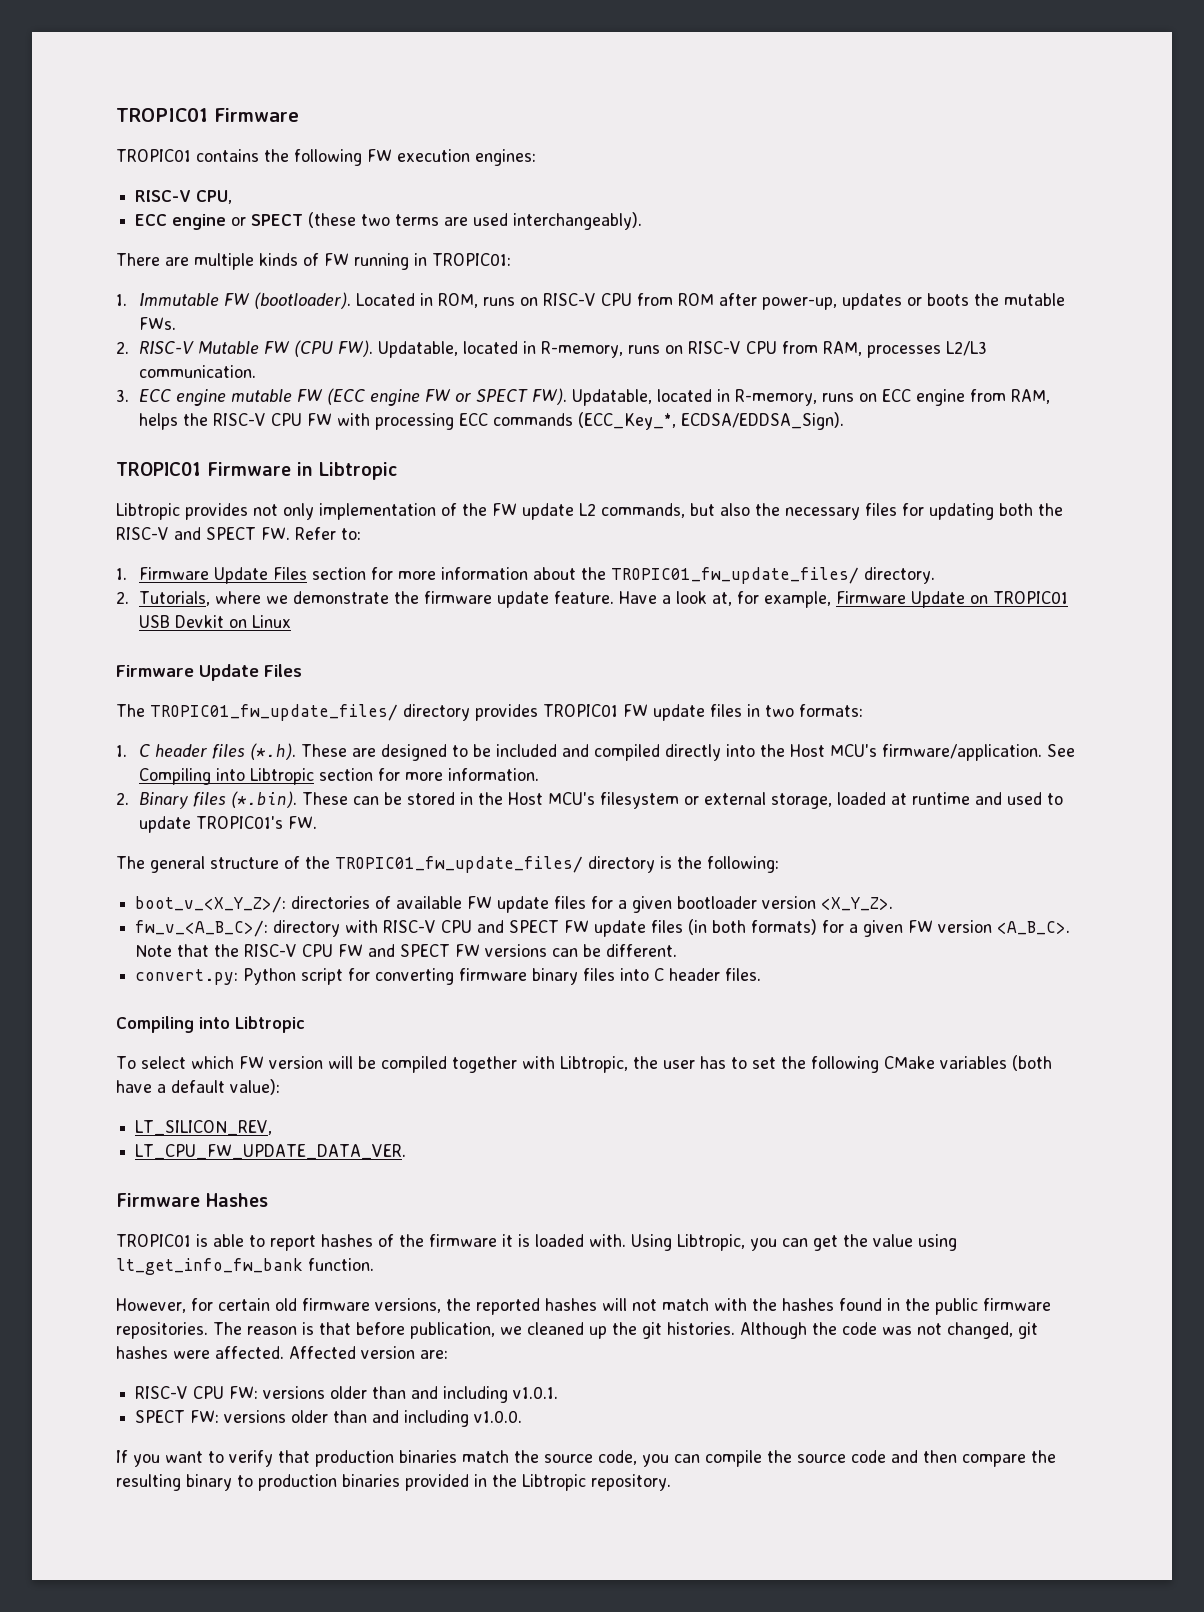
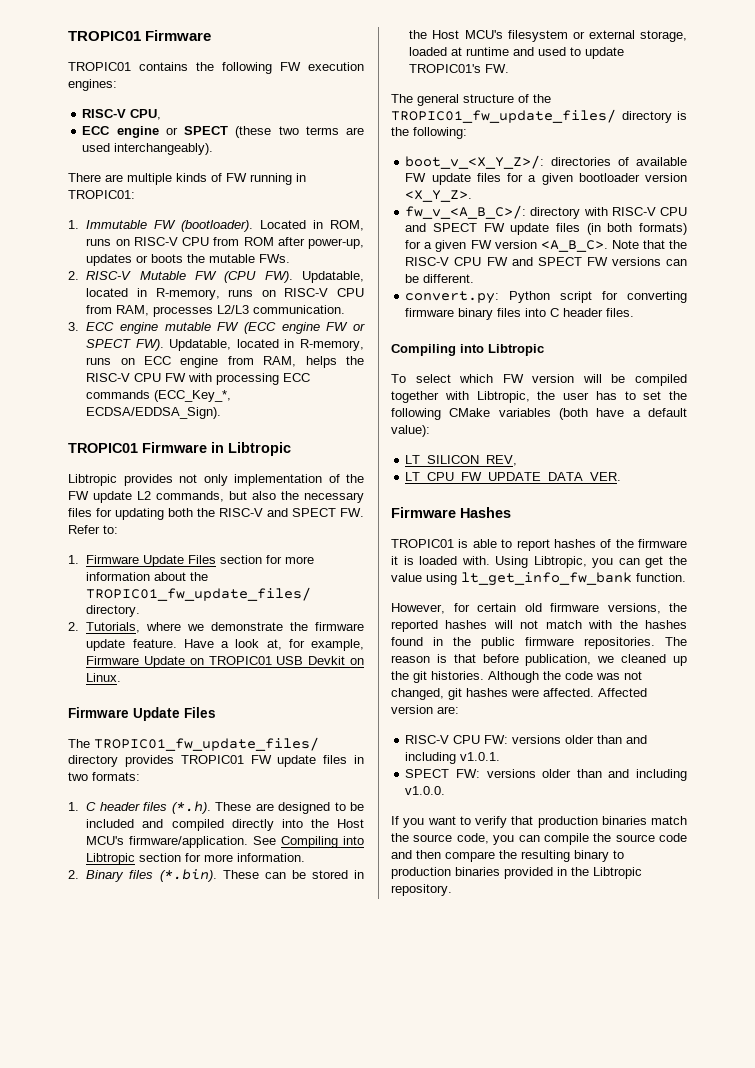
[251,615,291,628] Linux -> [86,673,122,682] Linux.

